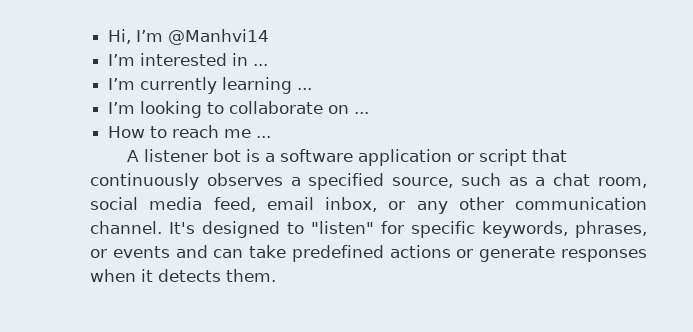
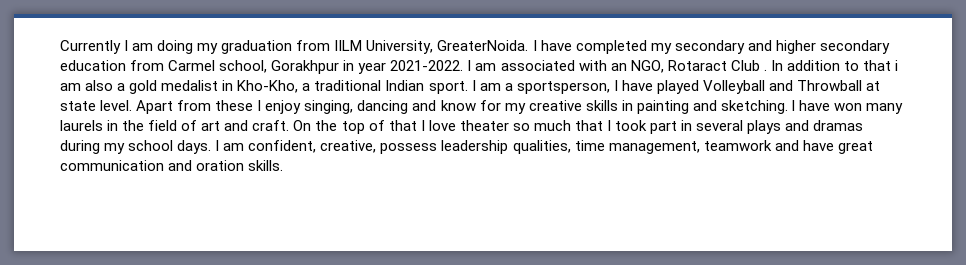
[108,29,270,45] [108,53,269,66] [108,77,313,94] [108,101,370,118] [108,125,272,138] [126,149,567,166] [90,173,647,190] [90,197,647,214] [90,221,647,238] [90,245,647,262] [90,269,276,282] Hi, I’m @Manhvi14 // I’m interested in ... // I’m currently learning ... // I’m looking to collaborate on ... // How to reach me ... // A listener bot is a software application or script that continuously observes a specified source, such as a chat room, social media feed, email inbox, or any other communication channel. It's designed to "listen" for specific keywords, phrases, or events and can take predefined actions or generate responses when it detects them. -> [60,40,890,54] [60,60,899,74] [60,80,881,94] [60,100,904,114] [60,120,864,134] [60,140,873,154] [60,160,284,171] Currently I am doing my graduation from IILM University, GreaterNoida. I have completed my secondary and higher secondary education from Carmel school, Gorakhpur in year 2021-2022. I am associated with an NGO, Rotaract Club . In addition to that i am also a gold medalist in Kho-Kho, a traditional Indian sport. I am a sportsperson, I have played Volleyball and Throwball at state level. Apart from these I enjoy singing, dancing and know for my creative skills in painting and sketching. l have won many laurels in the field of art and craft. On the top of that I love theater so much that I took part in several plays and dramas during my school days. I am confident, creative, possess leadership qualities, time management, teamwork and have great communication and oration skills.

